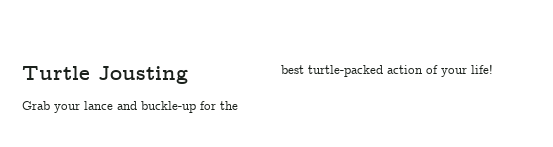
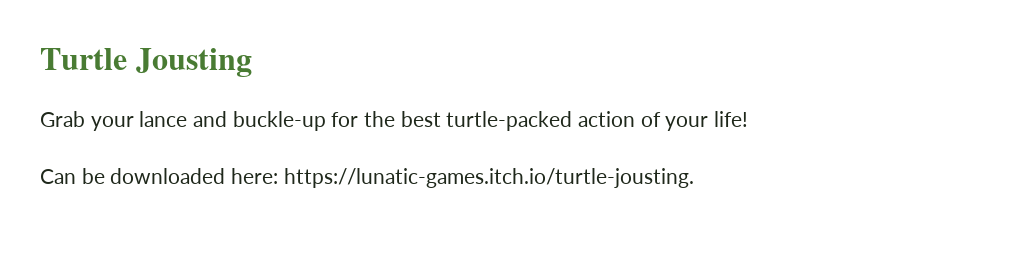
(493, 69) none -> [40,168,694,188] // Can be downloaded here: https://lunatic-games.itch.io/turtle-jousting.

